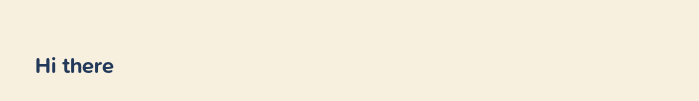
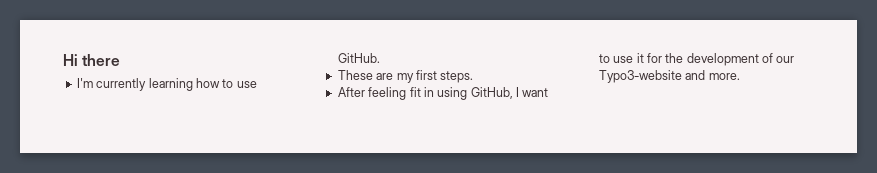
(114, 66) none -> [76,78,257,91] [337,53,380,63] [337,70,474,83] [337,87,549,100] [598,53,795,66] [598,70,740,83] // I'm currently learning how to use GitHub. // These are my first steps. // After feeling fit in using GitHub, I want to use it for the development of our Typo3-website and more.

